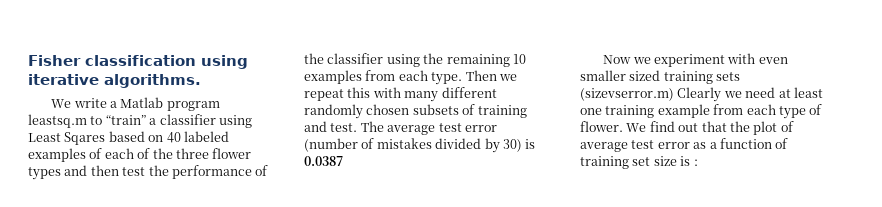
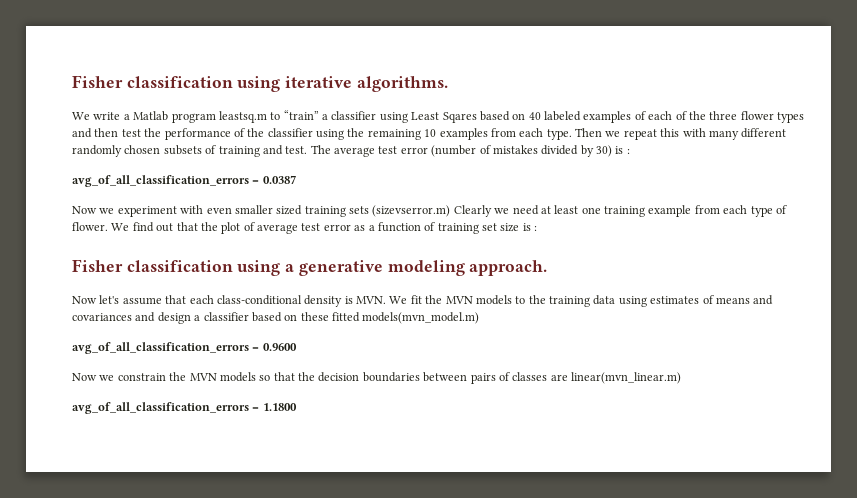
(536, 144) none -> [626,149,630,154] [72,175,260,187] : // avg_of_all_classification_errors =
(698, 162) none -> [72,259,548,276] [72,295,774,307] [72,312,480,324] [72,342,297,354] [72,372,681,384] [72,402,297,414] // Fisher classification using a generative modeling approach. // Now let's assume that each class-conditional density is MVN. We fit the MVN models to the training data using estimates of means and covariances and design a classifier based on these fitted models(mvn_model.m) // avg_of_all_classification_errors = 0.9600 // Now we constrain the MVN models so that the decision boundaries between pairs of classes are linear(mvn_linear.m) // avg_of_all_classification_errors = 1.1800

